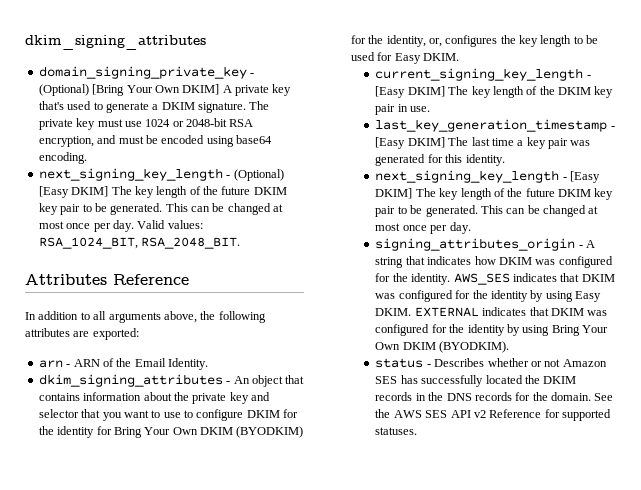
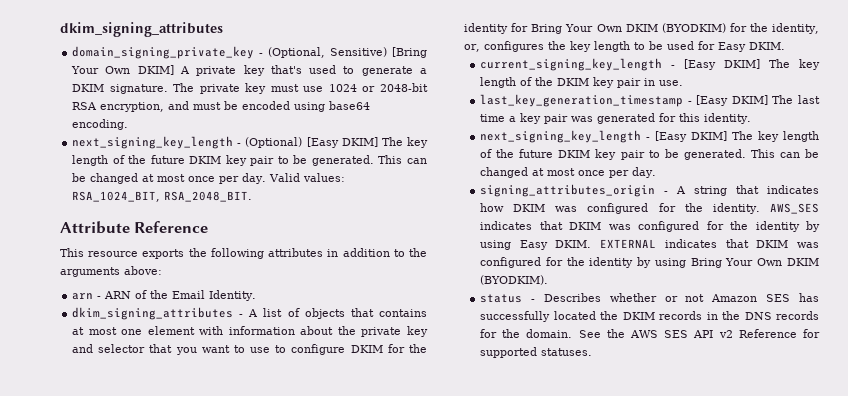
[38,84,89,96] (Optional) -> [268,47,388,58] (Optional, Sensitive)
[25,274,107,285] Attributes -> [60,221,130,234] Attribute
[25,311,266,323] [25,328,139,340] In addition to all arguments above, the following attributes are exported: -> [60,248,428,259] [60,266,162,277] This resource exports the following attributes in addition to the arguments above:
[233,375,305,387] [38,393,80,401] An object that contains -> [248,308,427,319] [72,326,224,335] A list of objects that contains at most one element with

